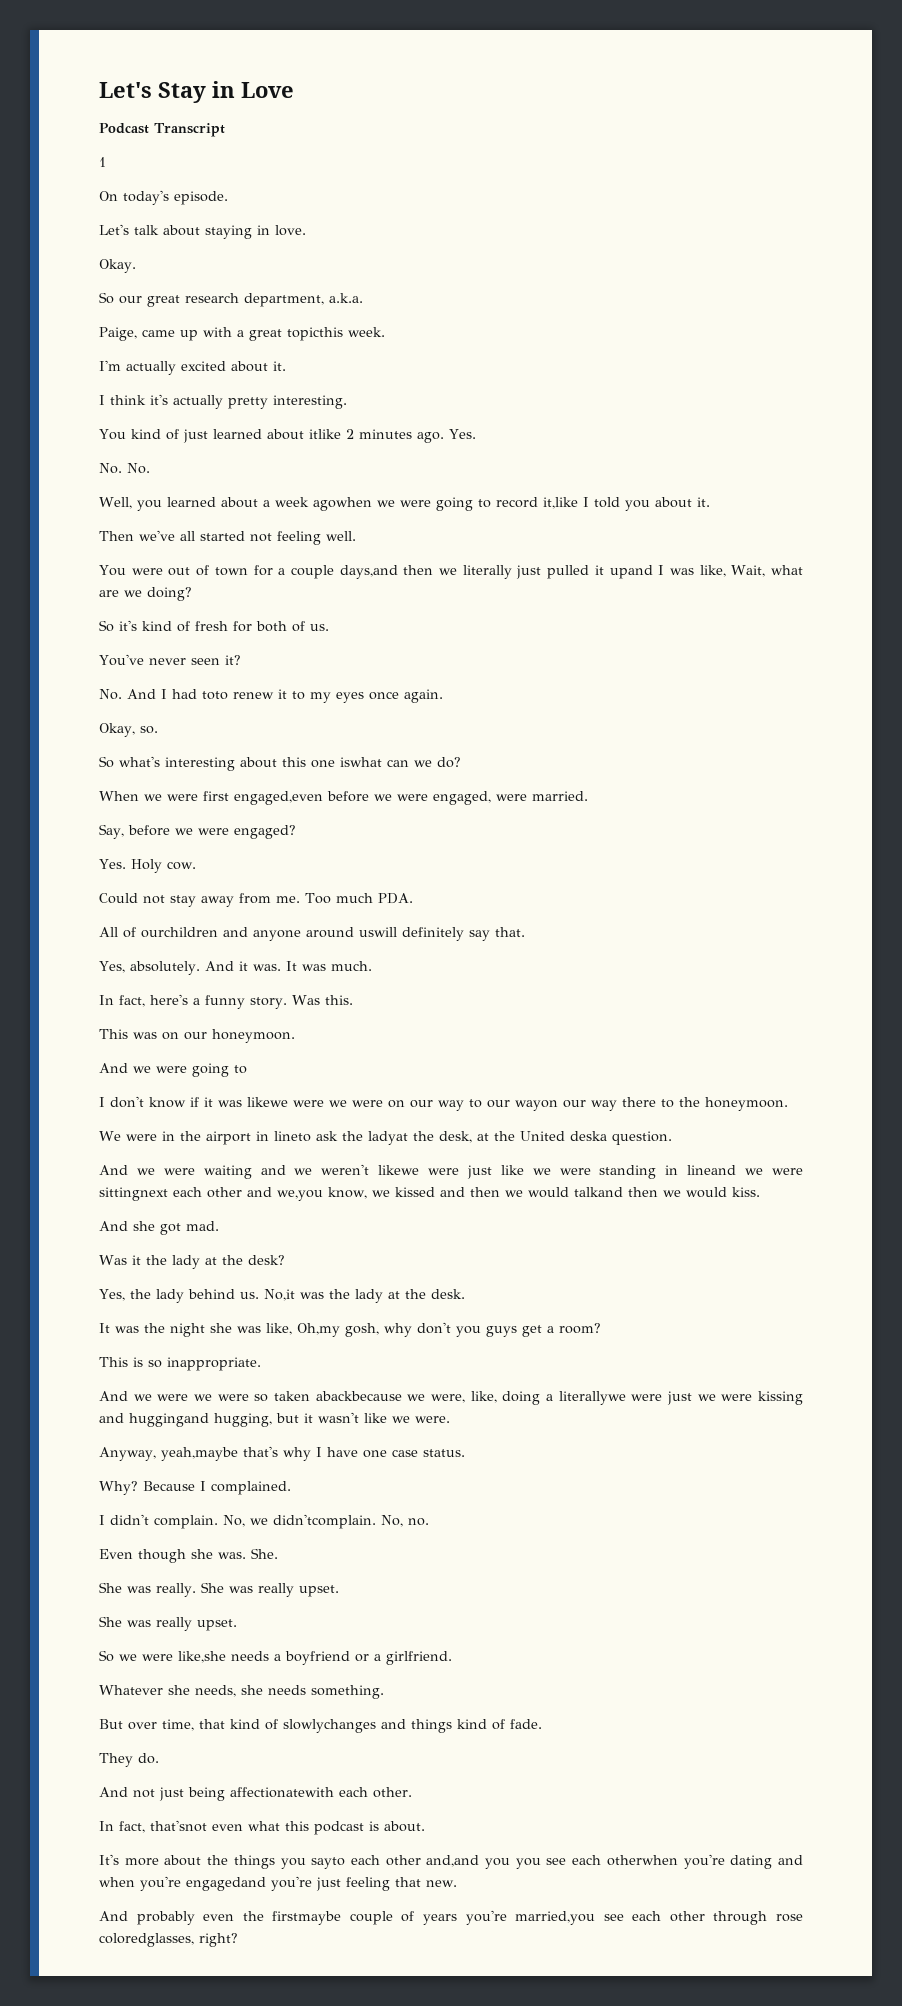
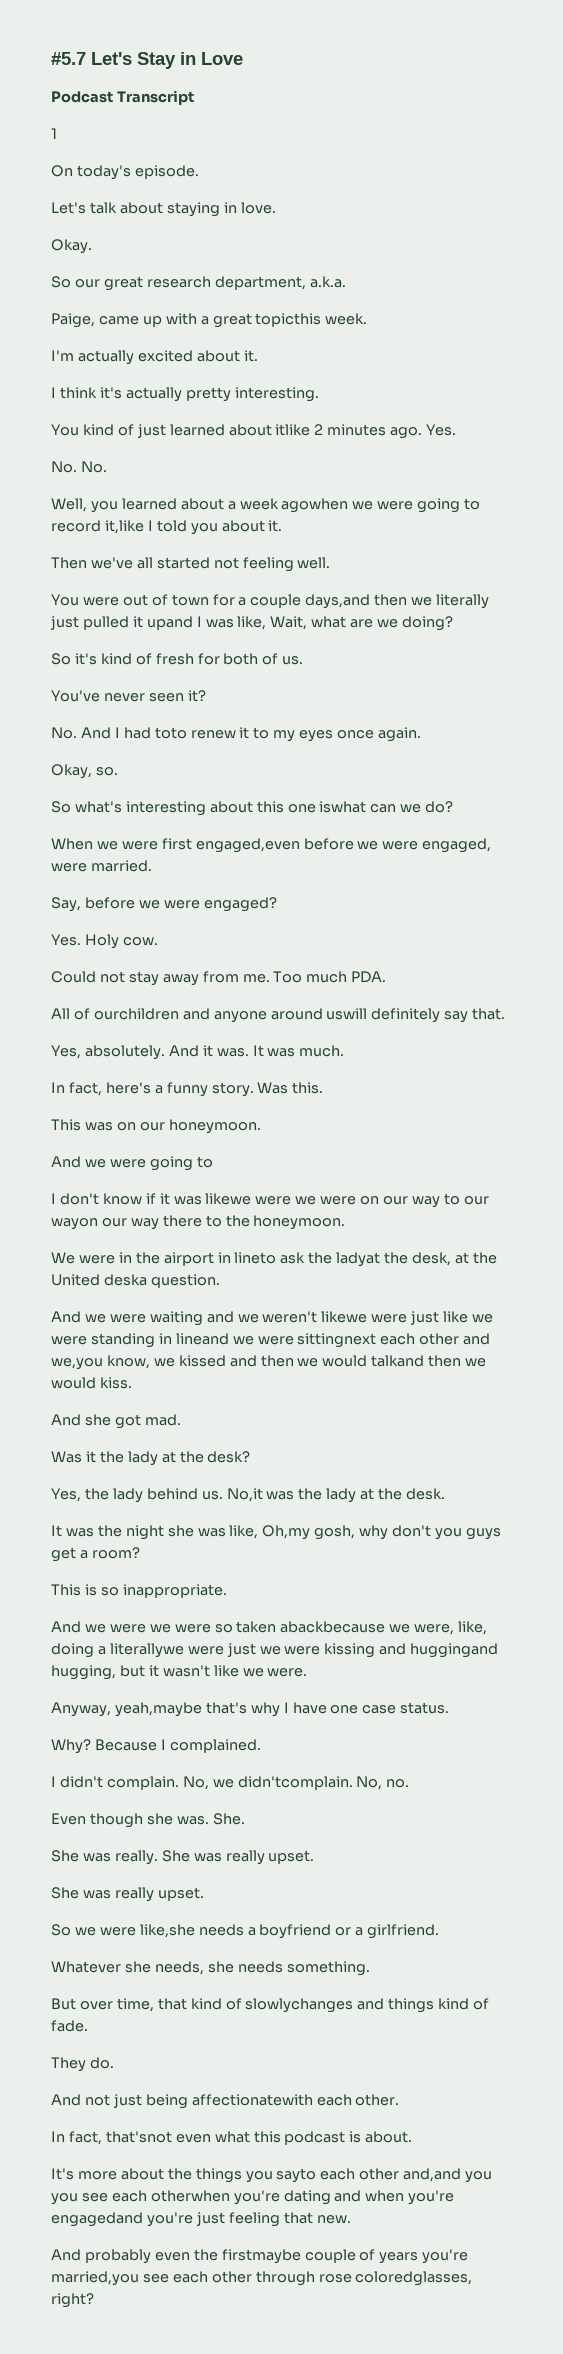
(99, 90) none -> [51,52,86,65] #5.7

